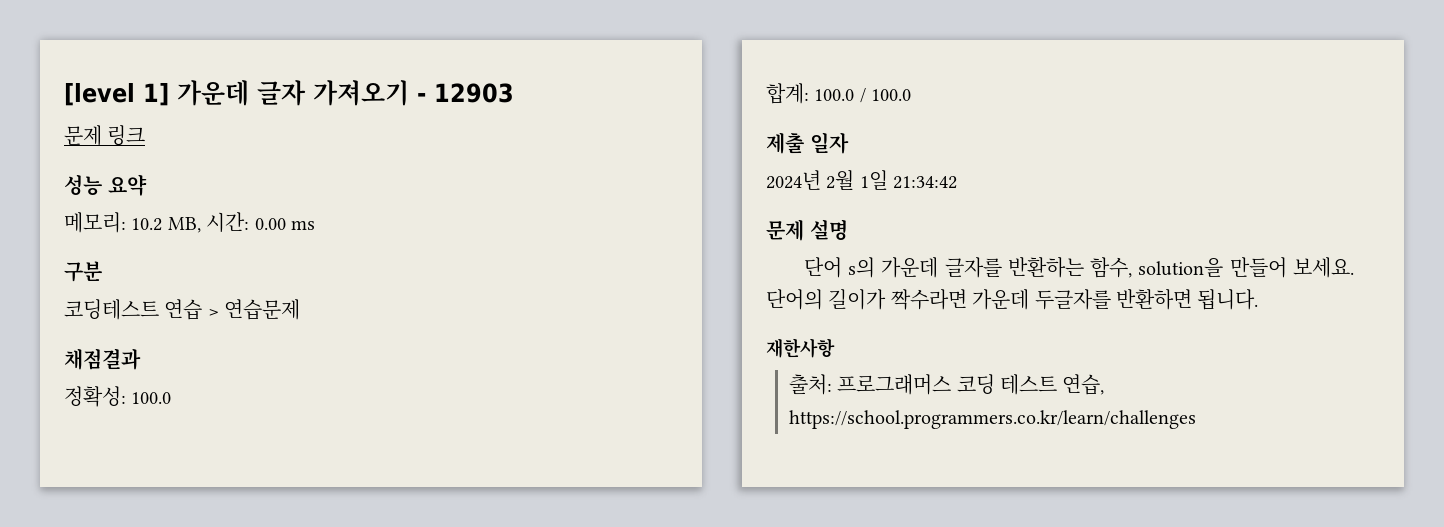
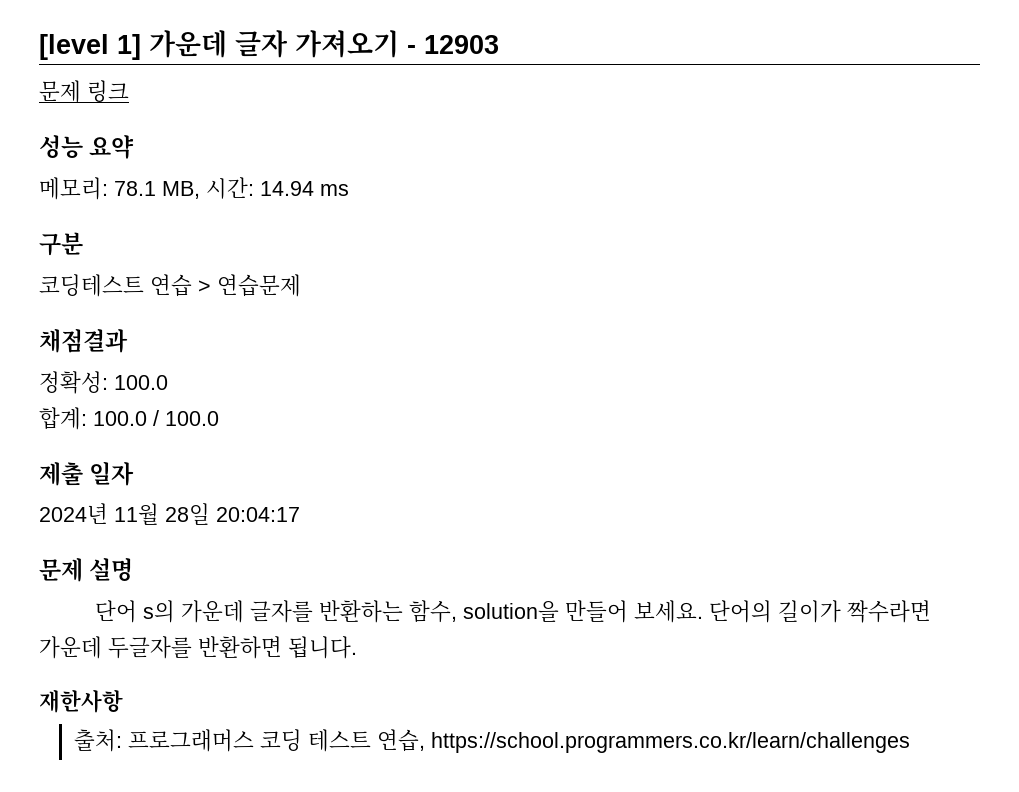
[131,218,163,231] 10.2 -> [114,181,156,196] 78.1
[254,218,286,230] 0.00 -> [260,181,314,196] 14.94
[826,169,958,190] 2월 1일 21:34:42 -> [114,503,300,525] 11월 28일 20:04:17

